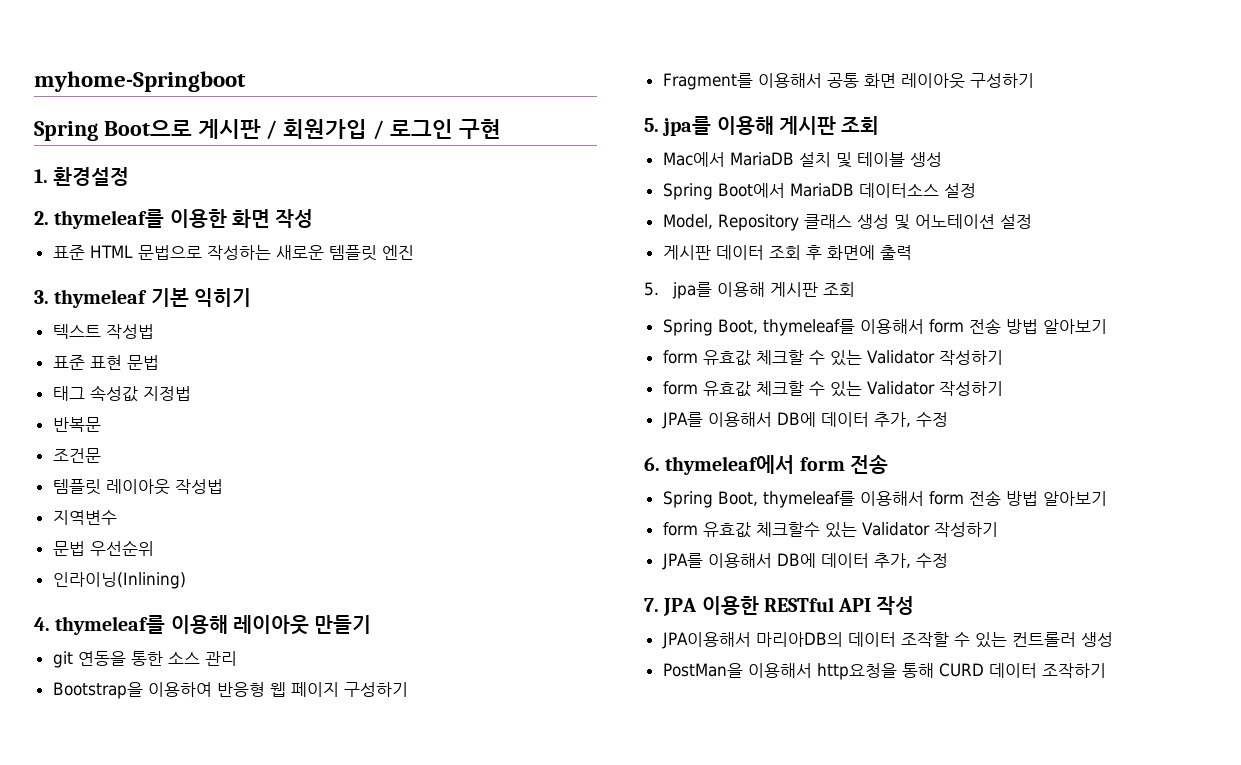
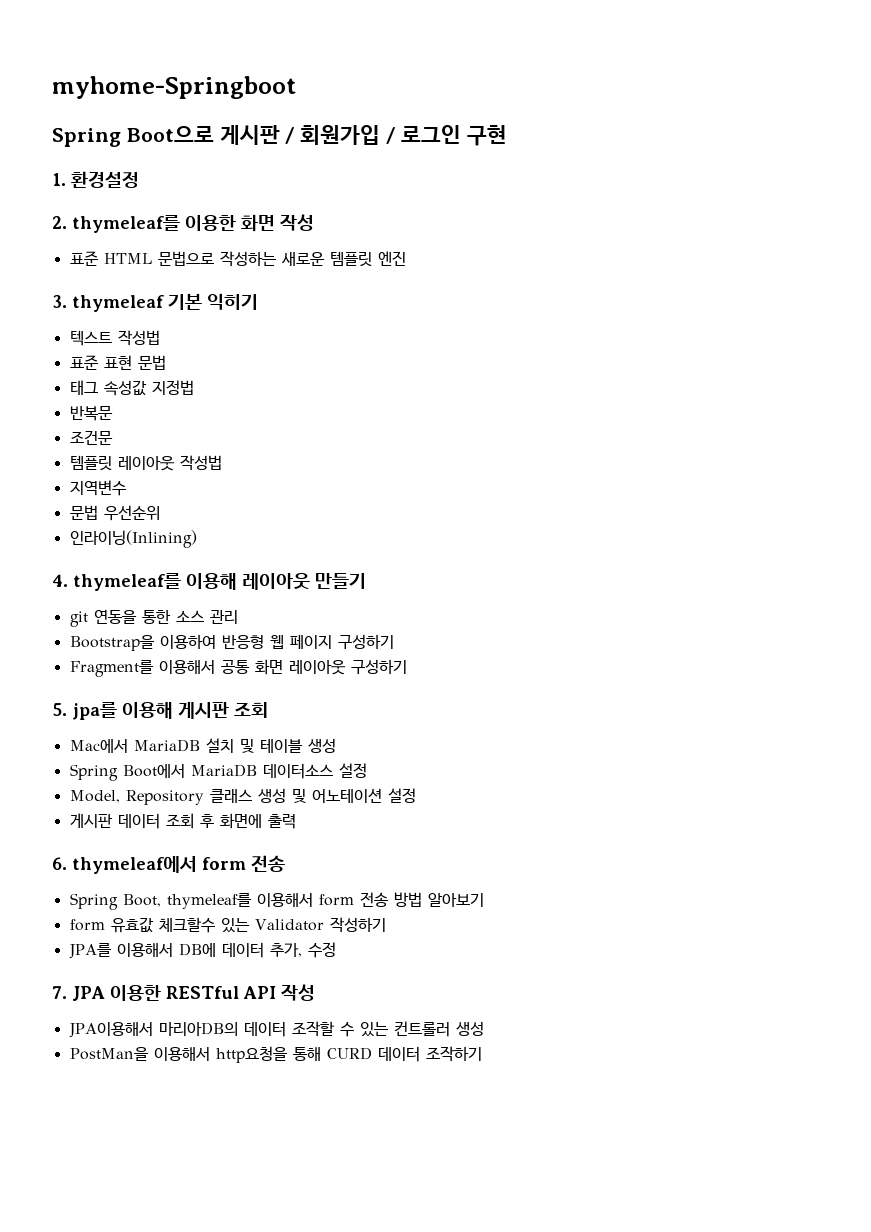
[644,282,856,299] [662,318,1107,336] [662,350,1003,366] [662,381,1003,397] [661,412,948,429] // 5. jpa를 이용해 게시판 조회 // Spring Boot, thymeleaf를 이용해서 form 전송 방법 알아보기 // form 유효값 체크할 수 있는 Validator 작성하기 // form 유효값 체크할 수 있는 Validator 작성하기 // JPA를 이용해서 DB에 데이터 추가, 수정 -> (296, 821) none

